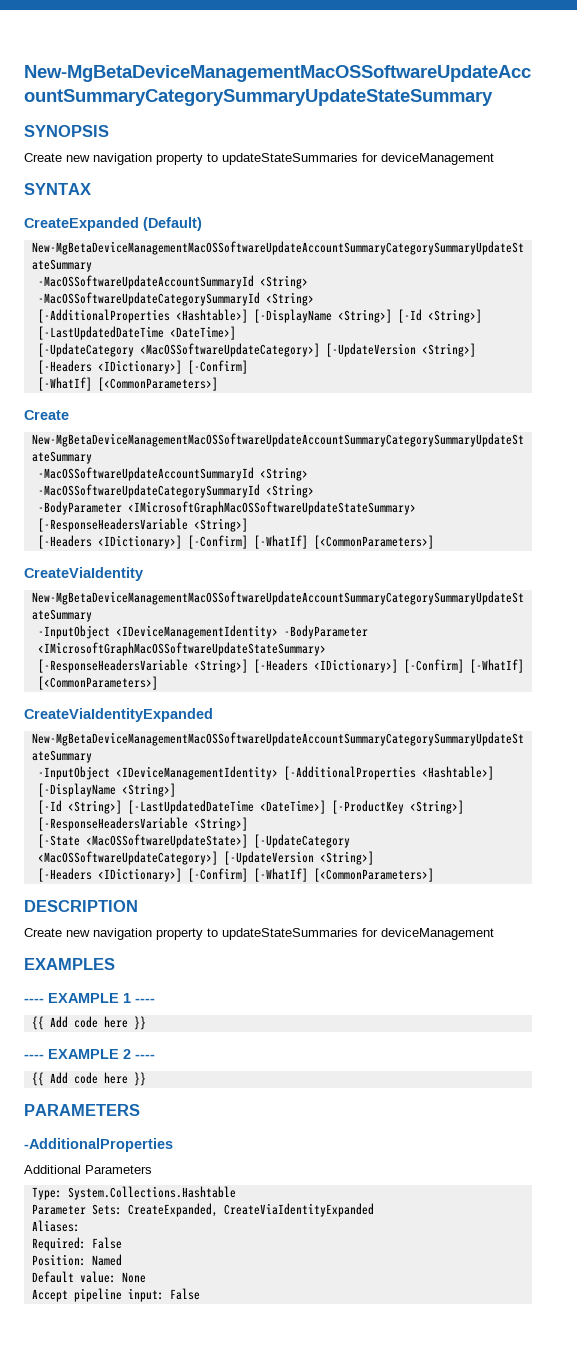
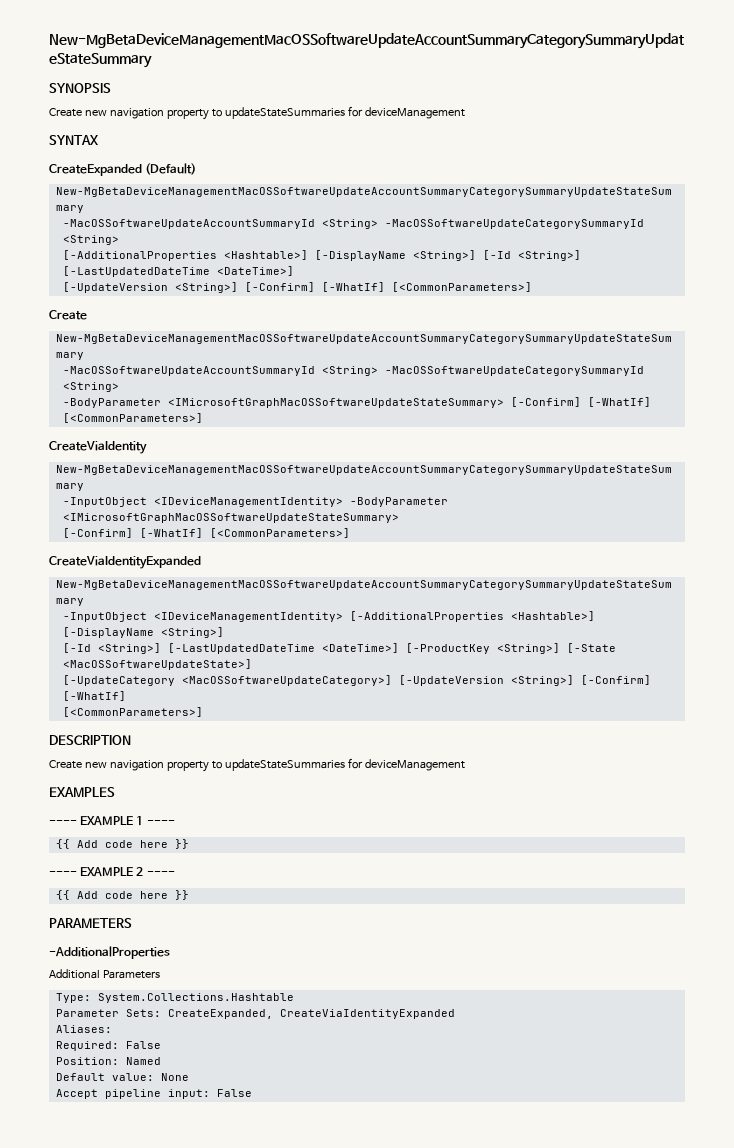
[37,343,476,357] [37,360,248,374] [-UpdateCategory <MacOSSoftwareUpdateCategory>] [-UpdateVersion <String>] [-Headers <IDictionary>] [-Confirm] // -> [62,282,315,293] [-UpdateVersion <String>] [-Confirm]
[37,518,248,532] [37,535,182,549] [-ResponseHeadersVariable <String>] // [-Headers <IDictionary>] -> (504, 403) none
[37,659,398,673] [-ResponseHeadersVariable <String>] [-Headers <IDictionary>] -> (399, 518) none
[37,817,248,831] [-ResponseHeadersVariable <String>] // -> (560, 648) none
[253,834,350,848] [37,851,374,865] [37,868,308,882] [-UpdateCategory <MacOSSoftwareUpdateCategory>] [-UpdateVersion <String>] // [-Headers <IDictionary>] [-Confirm] [-WhatIf] -> [62,675,651,686] [62,691,126,701] // [-UpdateCategory <MacOSSoftwareUpdateCategory>] [-UpdateVersion <String>] [-Confirm] [-WhatIf] //

